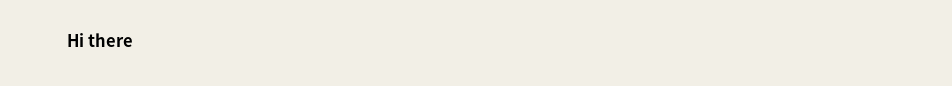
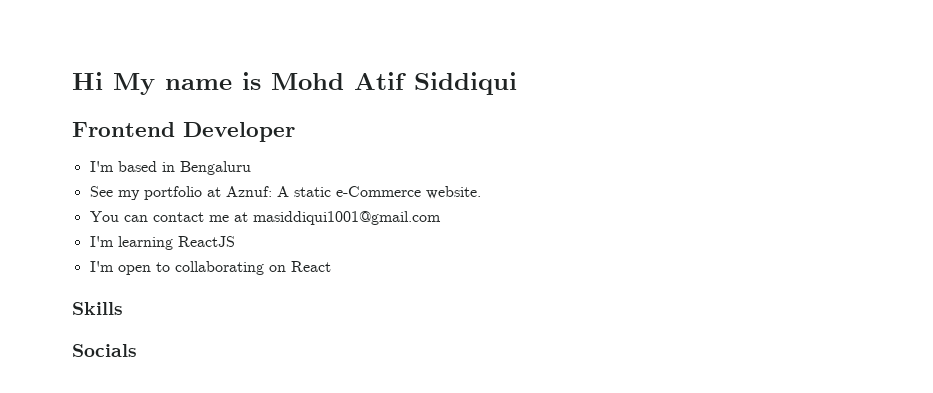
[88,33,134,47] there -> [113,72,517,95] [72,122,295,142] [89,161,251,175] [89,186,481,200] [89,211,441,225] [89,236,235,250] [89,261,331,275] [72,302,123,315] [72,344,137,357] My name is Mohd Atif Siddiqui // Frontend Developer // I'm based in Bengaluru // See my portfolio at Aznuf: A static e-Commerce website. // You can contact me at masiddiqui1001@gmail.com // I'm learning ReactJS // I'm open to collaborating on React // Skills // Socials

